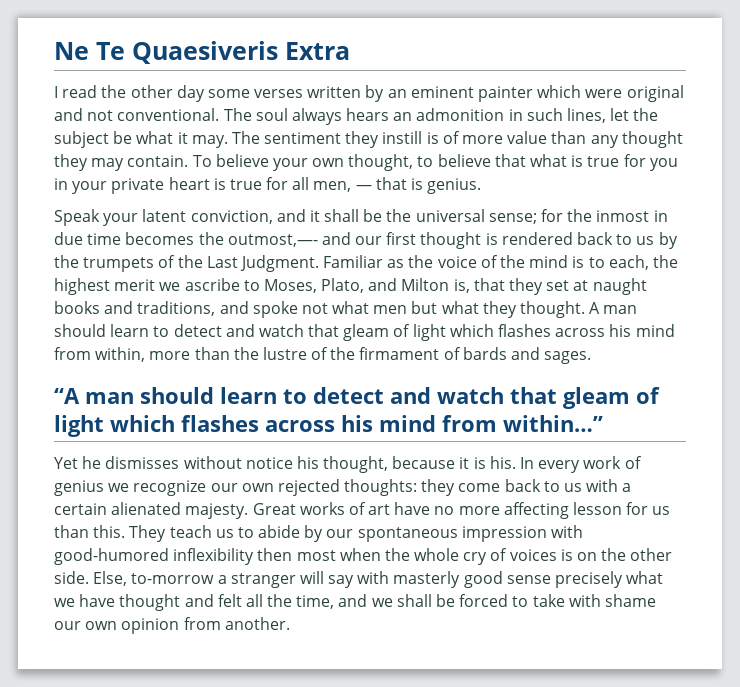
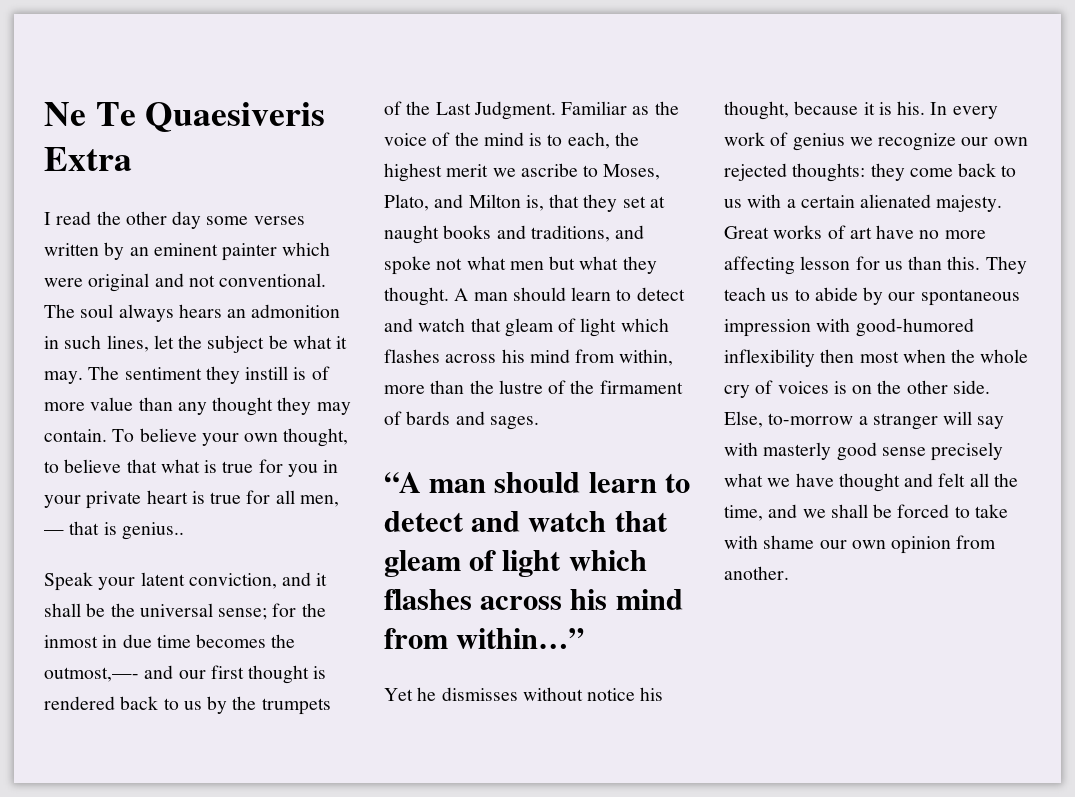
[427,178,482,194] genius. -> [121,522,184,540] genius..

